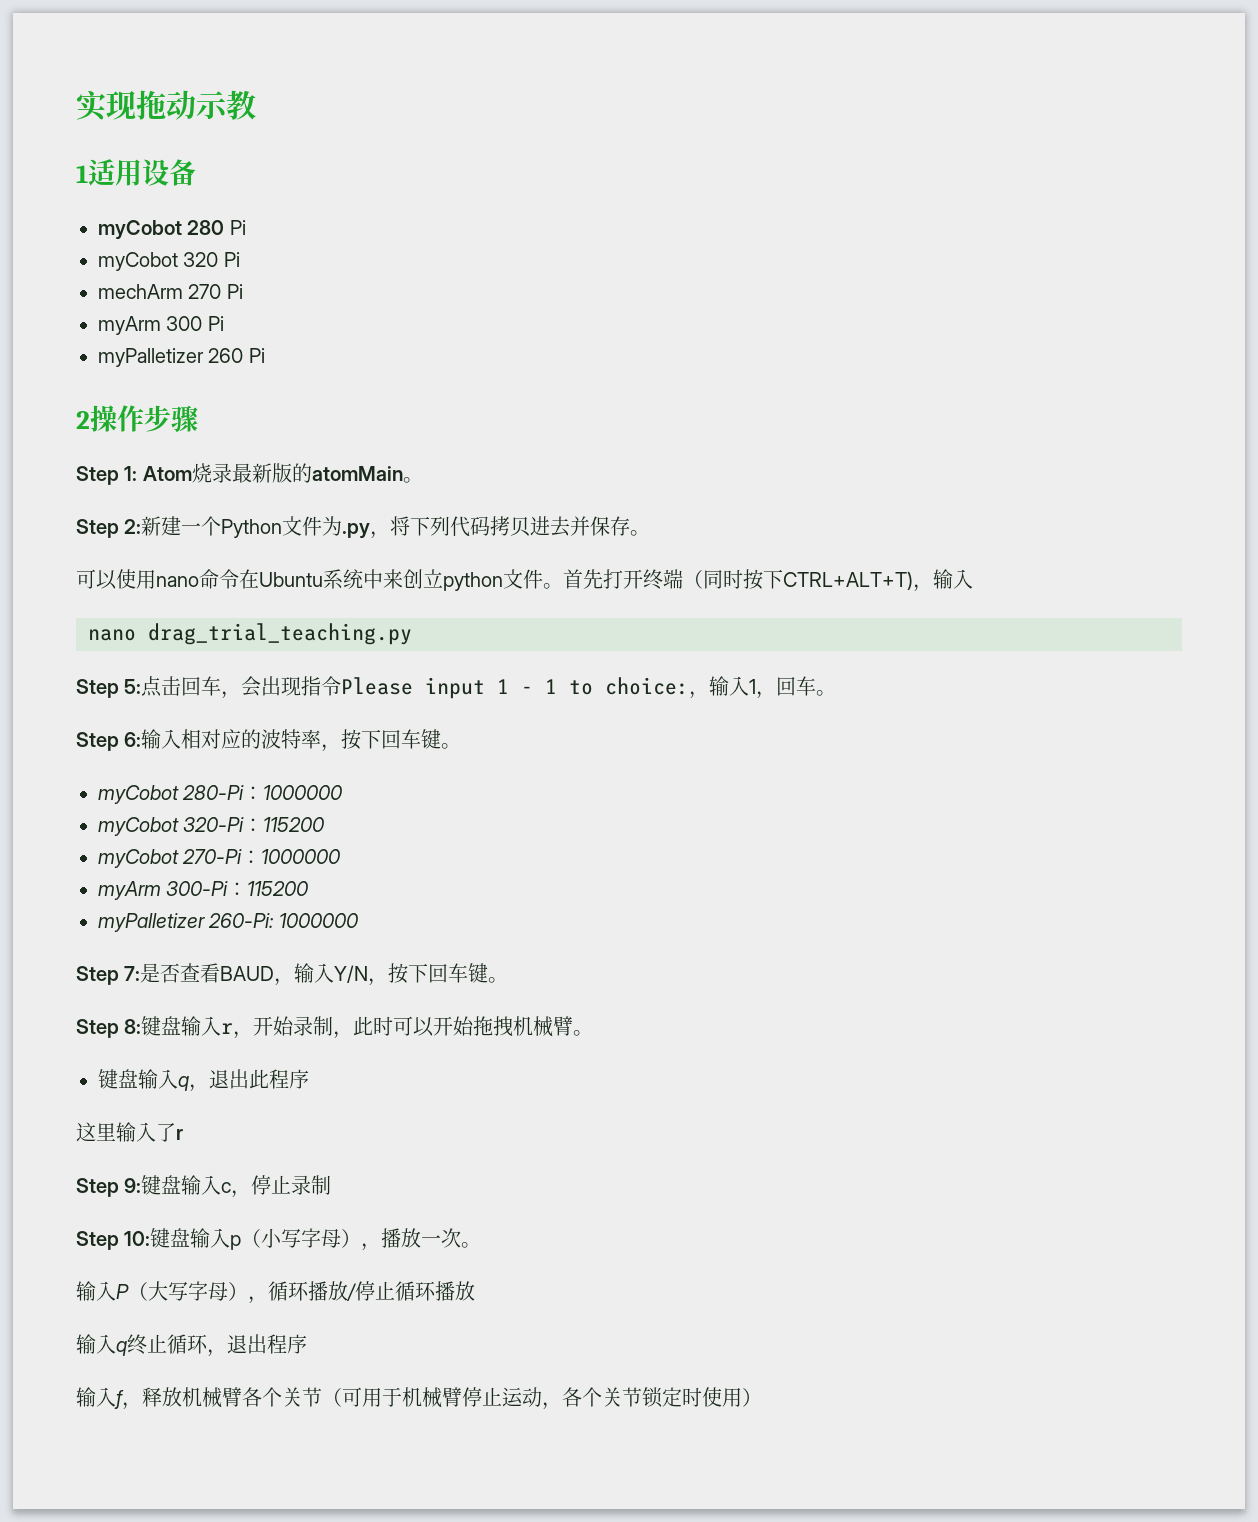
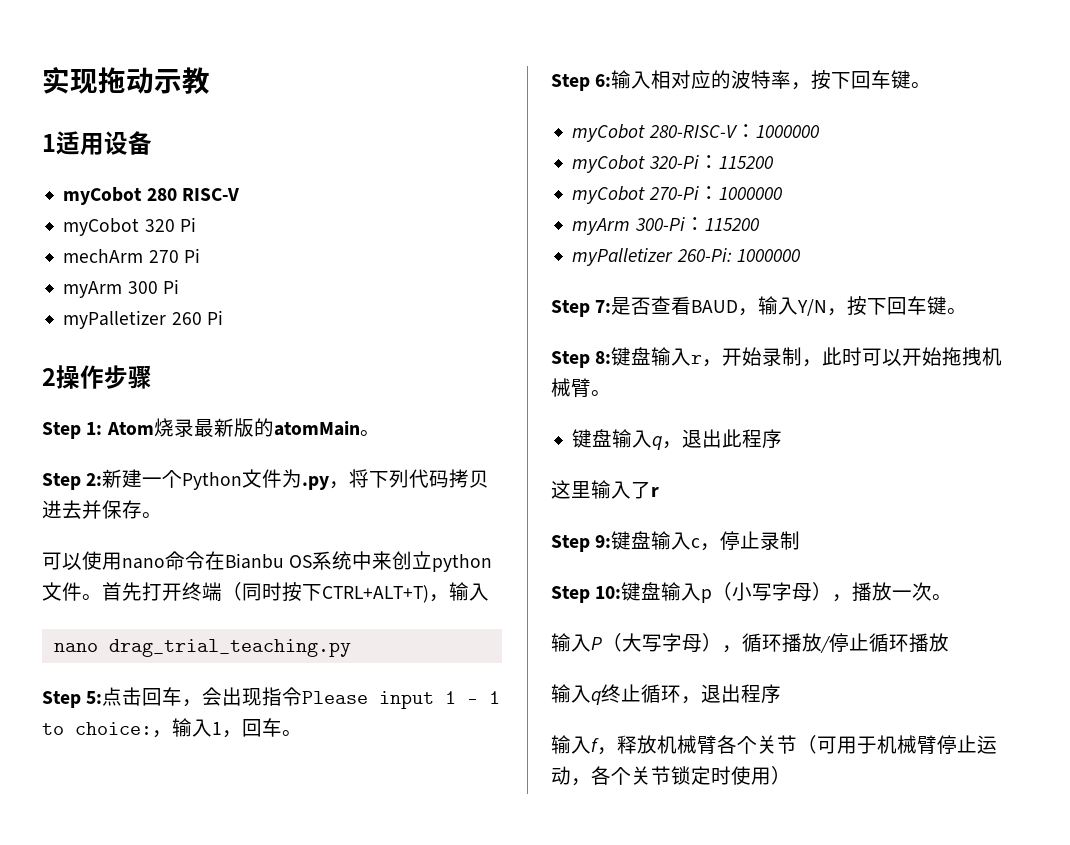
[229,220,246,235] Pi -> [181,188,239,201] RISC-V
[259,572,323,587] Ubuntu -> [225,553,313,569] Bianbu OS
[182,785,245,800] 280-Pi -> [648,125,738,138] 280-RISC-V

